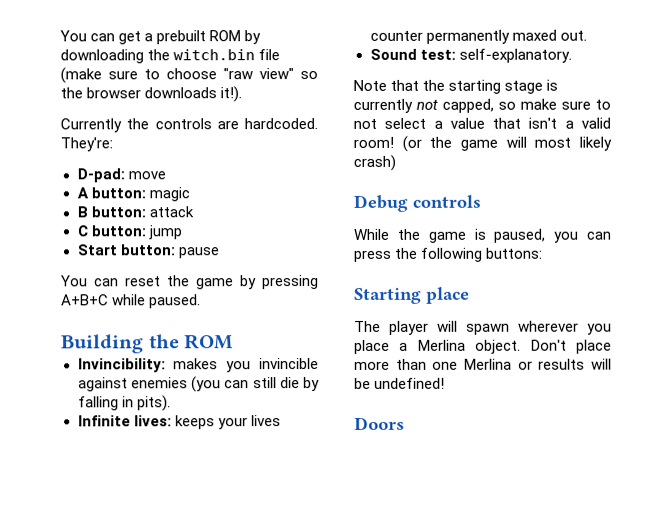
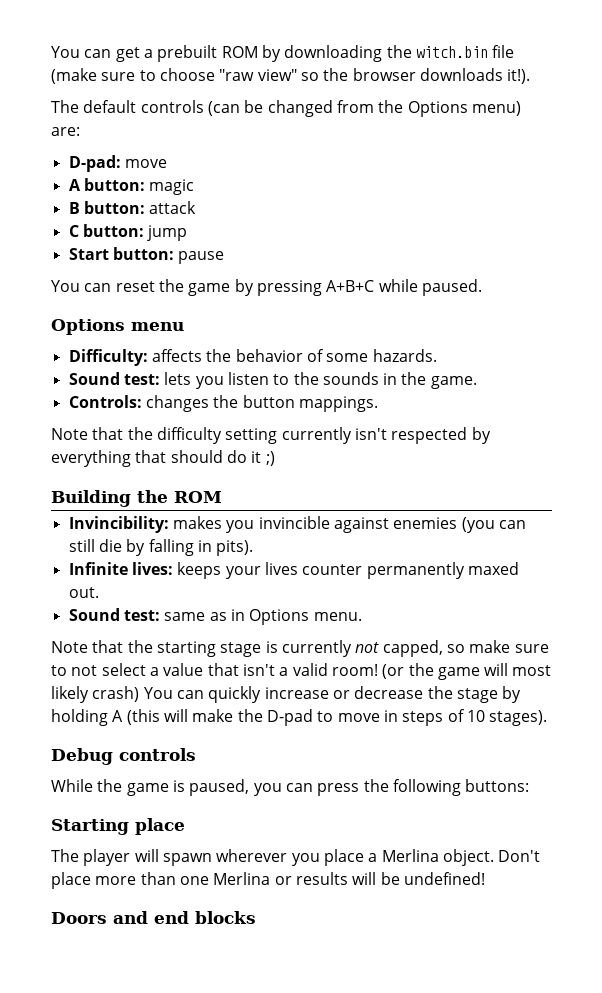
[60,118,318,133] [60,137,113,152] Currently the controls are hardcoded. They're: -> [51,100,521,117] [51,127,80,136] The default controls (can be changed from the Options menu) are:
(202, 301) none -> [51,319,184,335] [68,349,437,366] [68,372,477,389] [68,395,378,412] [51,427,491,444] [51,450,275,467] // Options menu // Difficulty: affects the behavior of some hazards. // Sound test: lets you listen to the sounds in the game. // Controls: changes the button mappings. // Note that the difficulty setting currently isn't respected by everything that should do it ;)
[458,48,572,63] self-explanatory. -> [164,609,362,625] same as in Options menu.
(396, 162) none -> [143,686,522,703] [51,709,548,726] You can quickly increase or decrease the stage by holding A (this will make the D-pad to move in steps of 10 stages).
(405, 423) none -> [113,911,256,924] and end blocks

